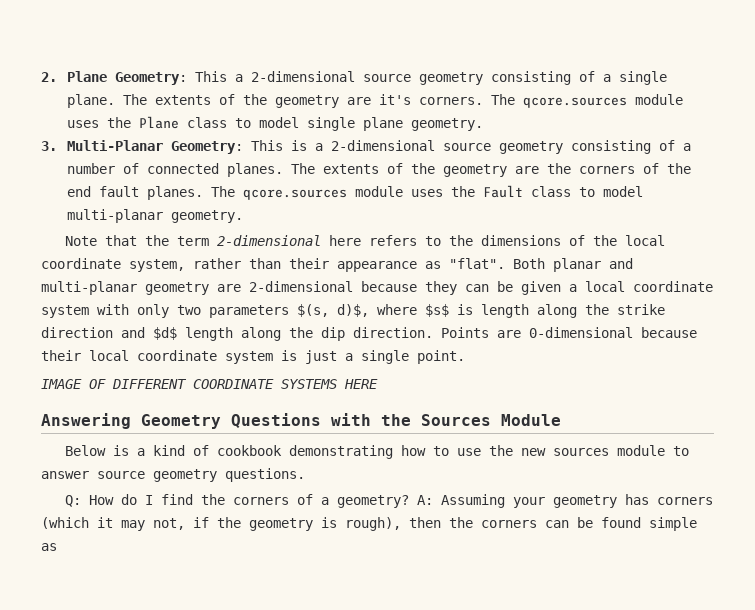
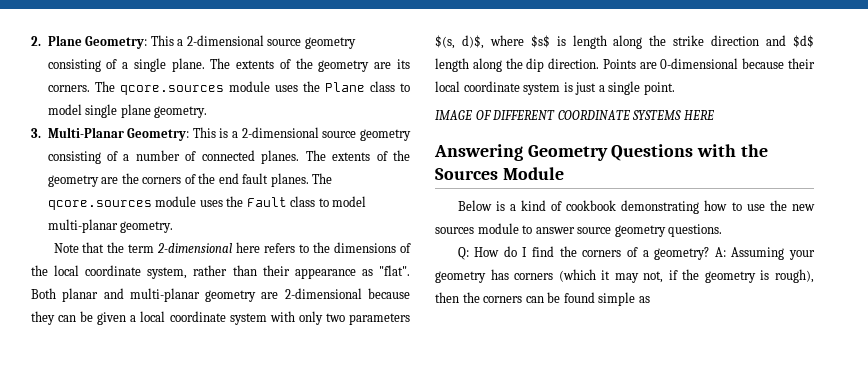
[378,94,411,105] it's -> [396,59,410,69] its

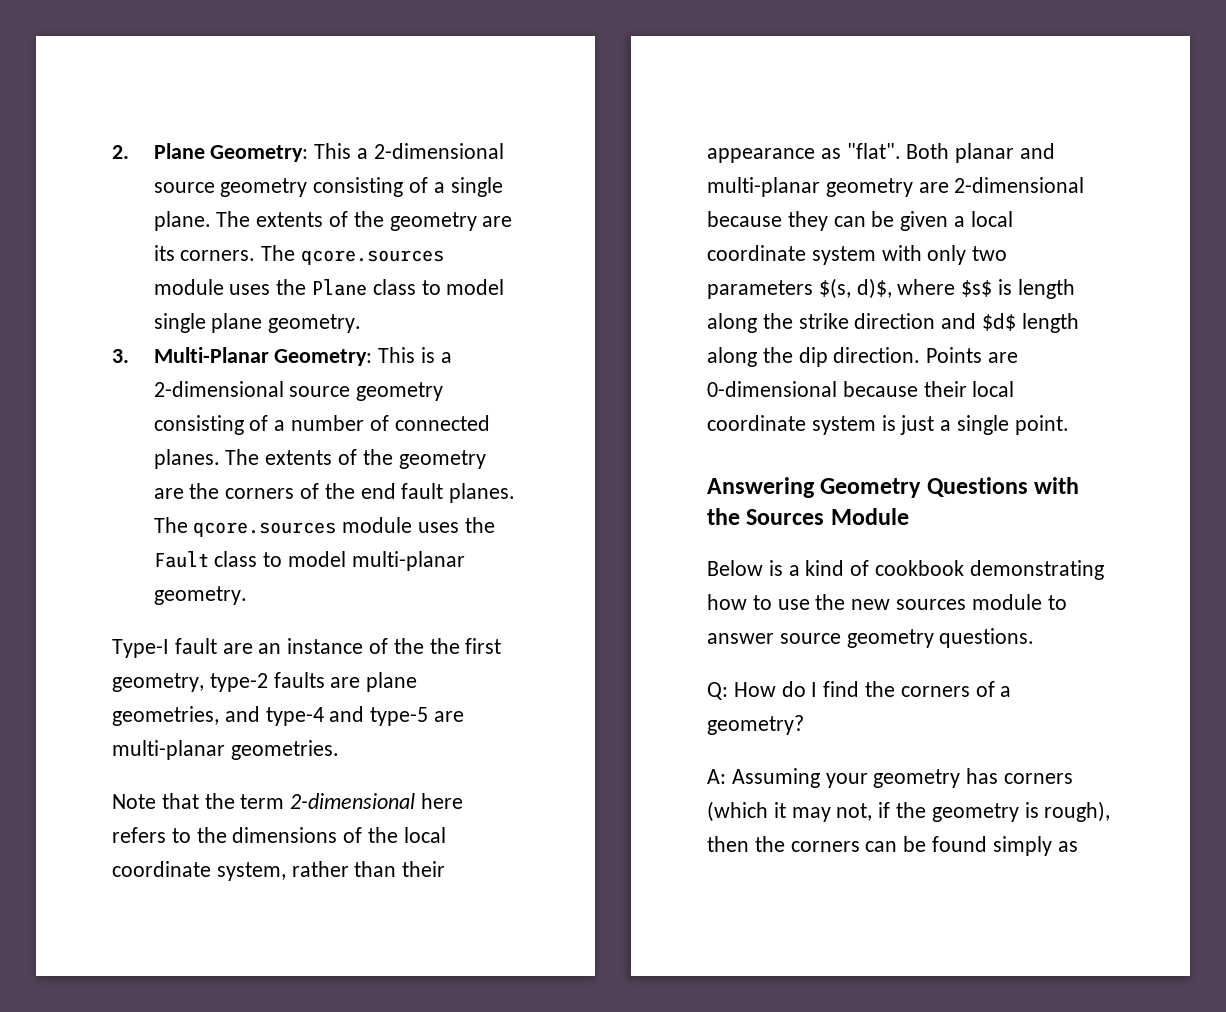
(174, 227) none -> [112,638,502,658] [112,672,418,692] [112,706,465,726] [112,740,339,760] // Type-I fault are an instance of the the first geometry, type-2 faults are plane geometries, and type-4 and type-5 are multi-planar geometries.
[435,110,714,120] // IMAGE OF DIFFERENT COORDINATE SYSTEMS HERE -> (1069, 425) none
(710, 253) none -> (804, 725) //
[598,292,636,306] simple -> [992,836,1052,856] simply

